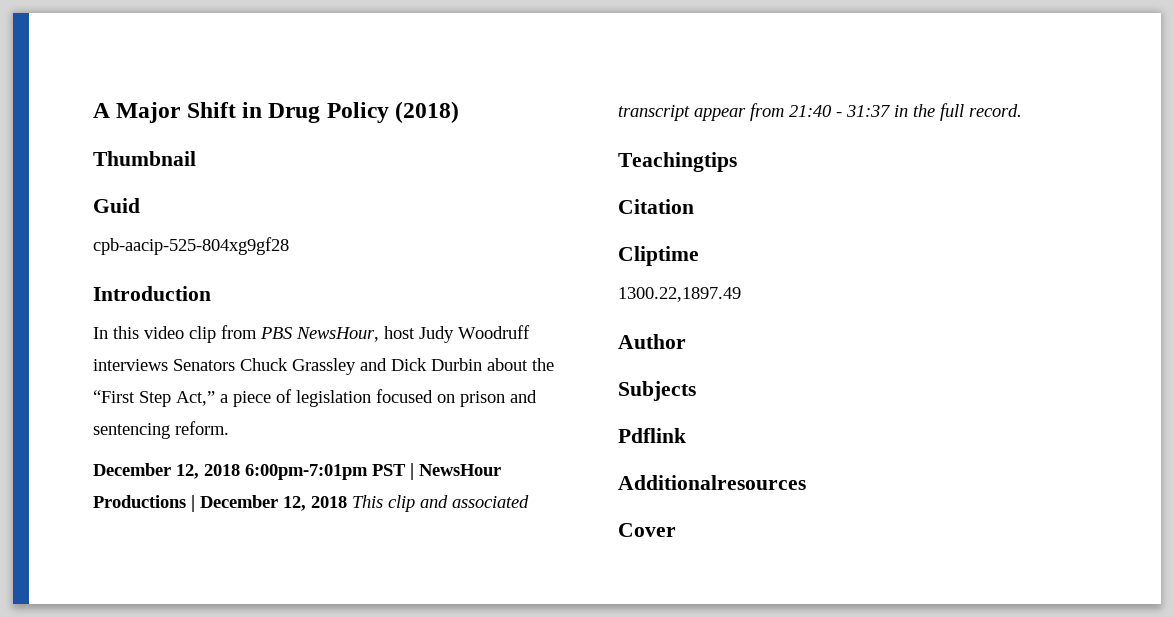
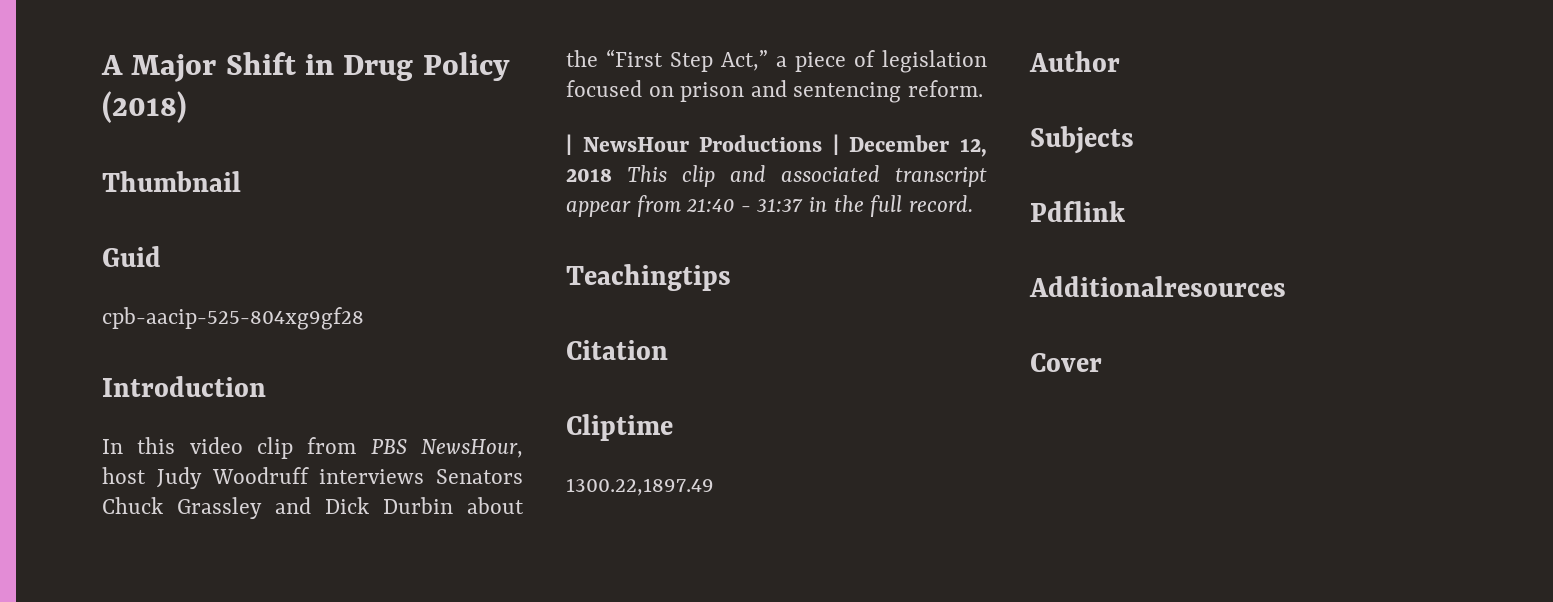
[93,463,406,480] December 12, 2018 6:00pm-7:01pm PST -> (984, 88) none

